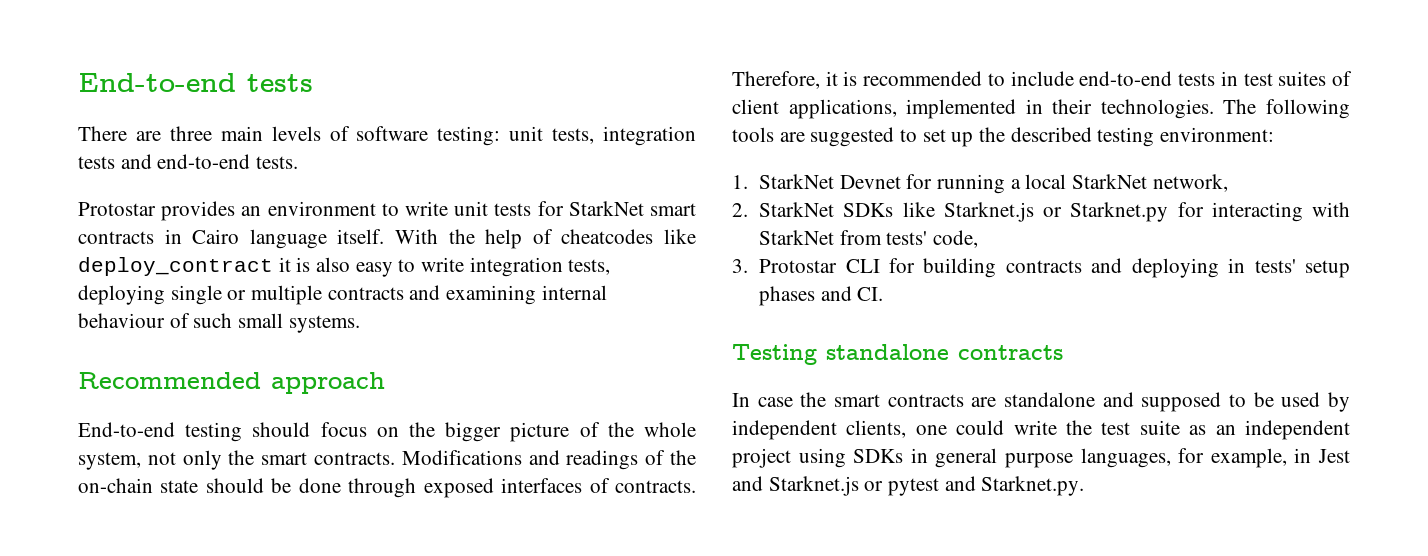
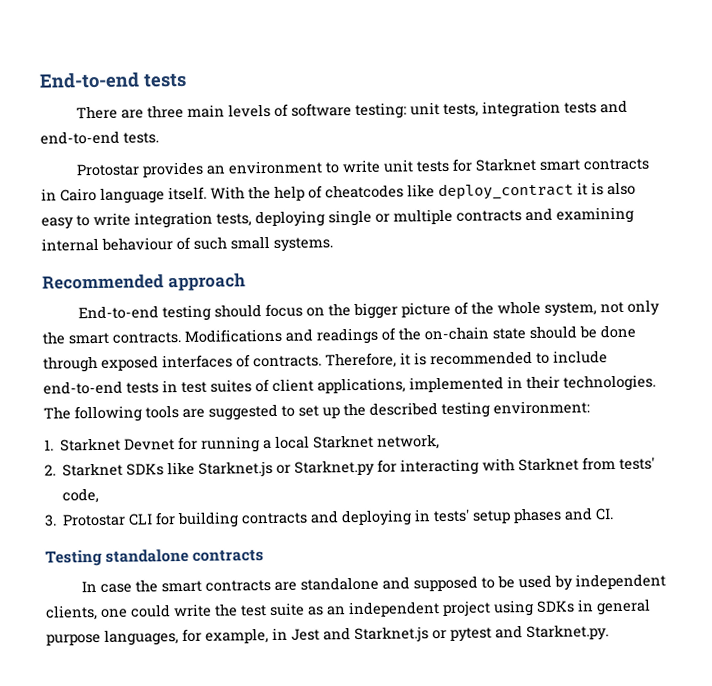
[568,201,644,216] StarkNet -> [475,157,538,172] Starknet
[759,174,835,189] StarkNet -> [60,437,122,452] Starknet
[1072,174,1148,189] StarkNet -> [313,434,375,449] Starknet
[759,202,835,217] StarkNet -> [62,462,124,477] Starknet
[759,230,835,245] StarkNet -> [518,457,580,472] Starknet

